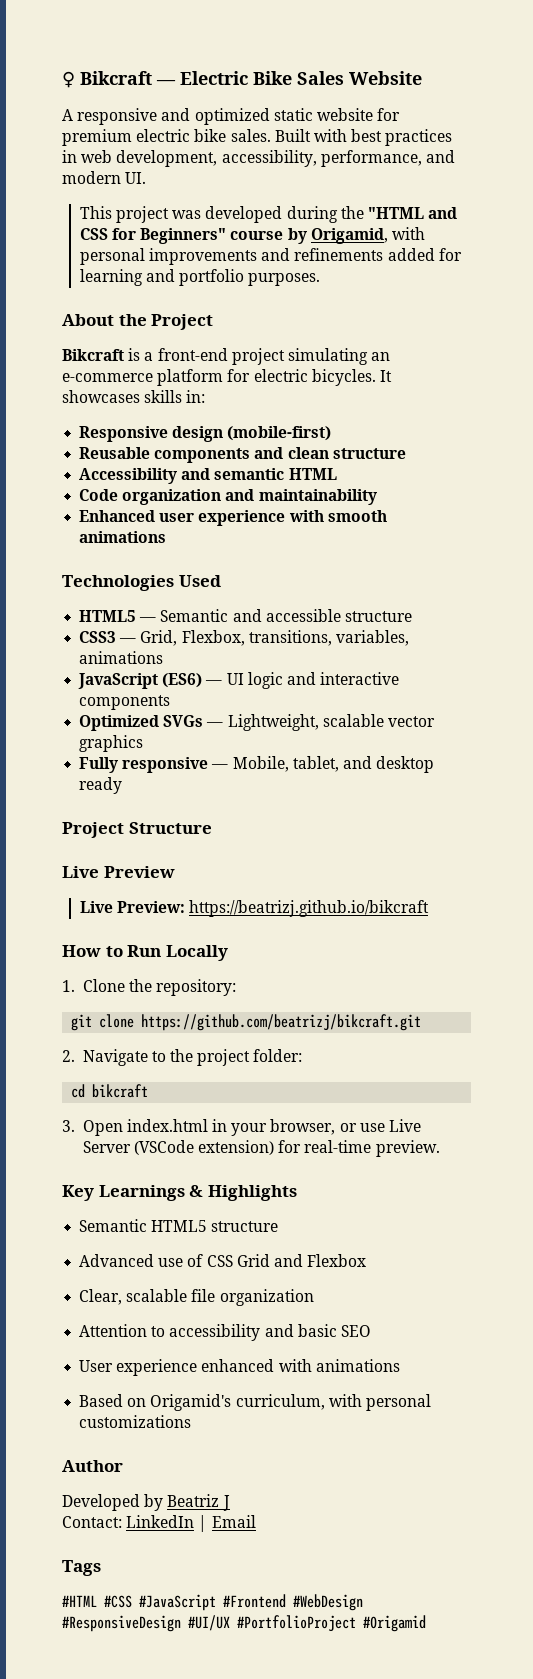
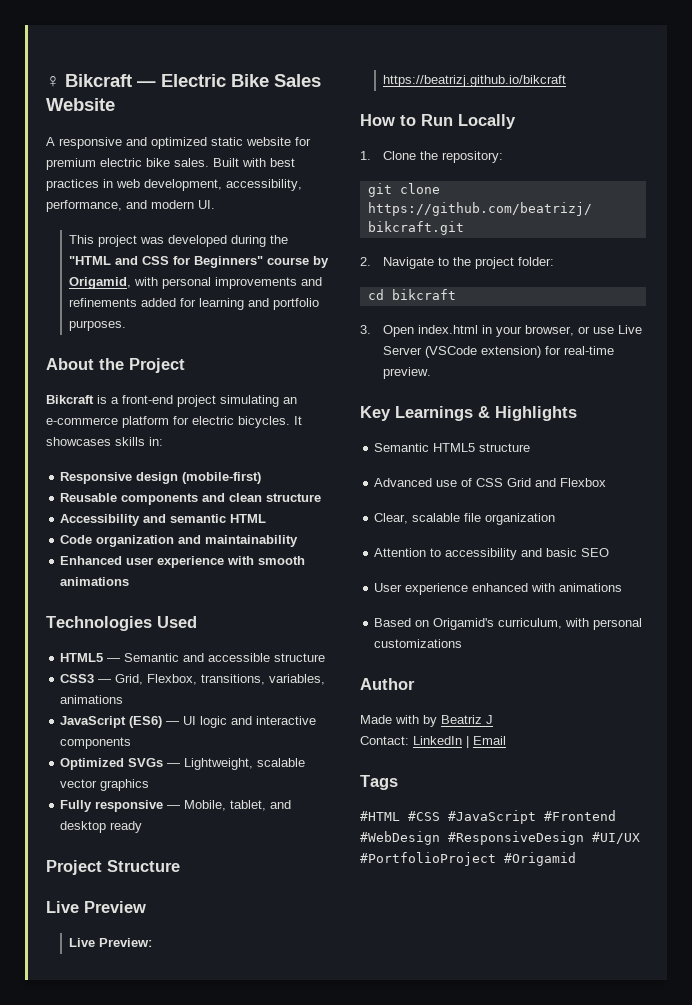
[62,1494,140,1511] Developed -> [360,715,419,724] Made with

